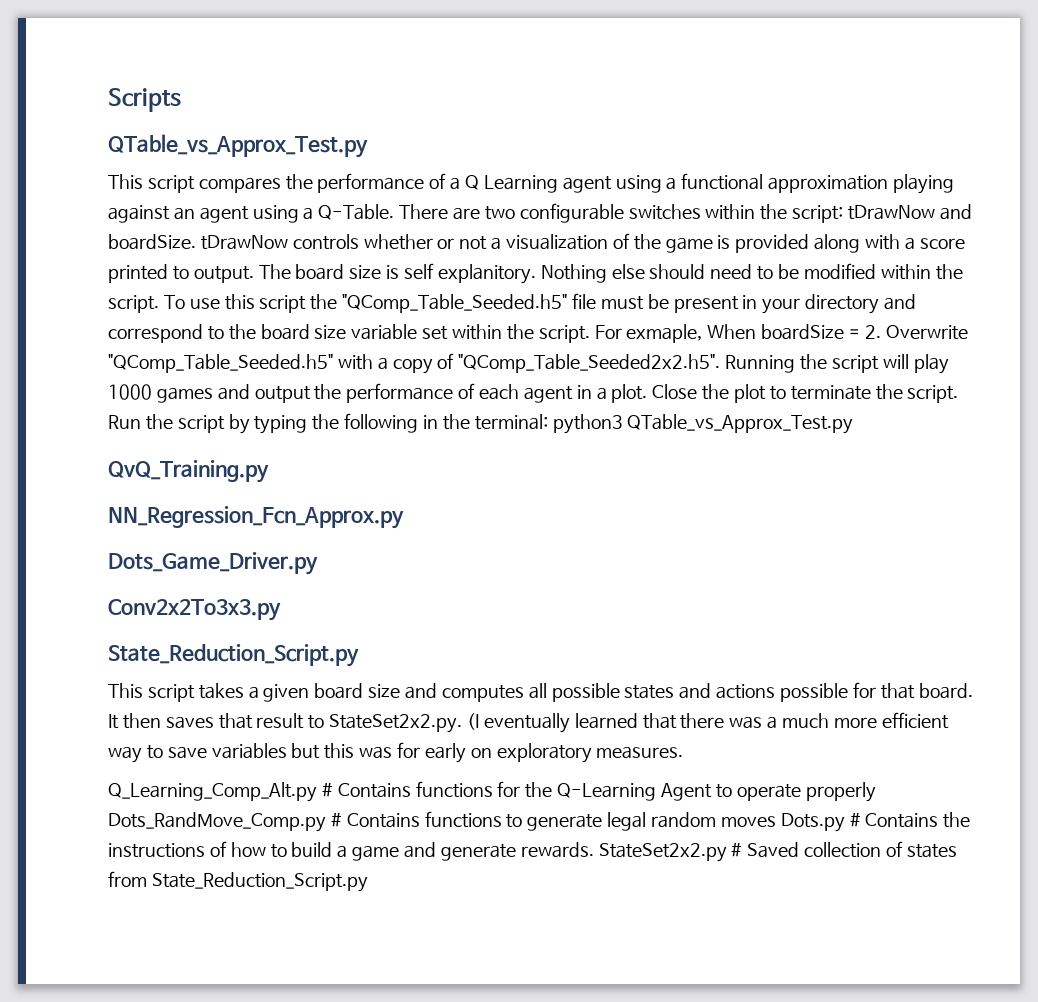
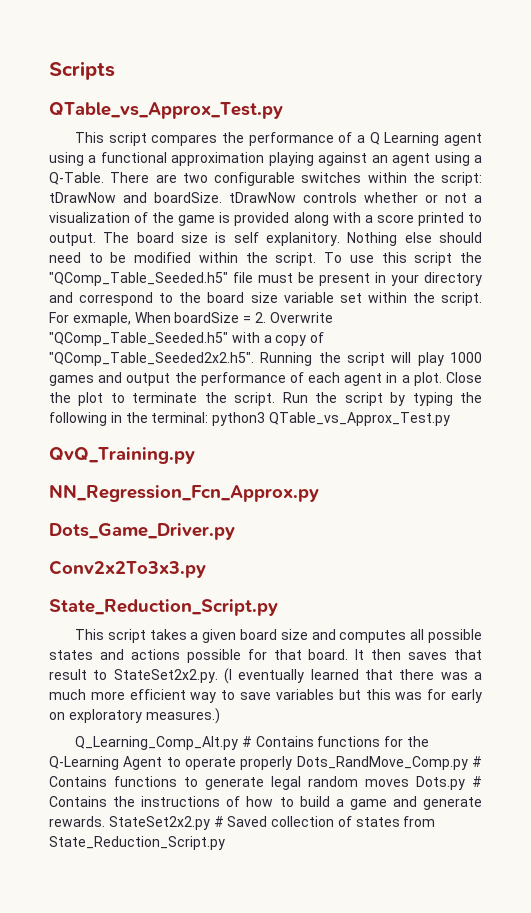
[596,746,684,759] measures. -> [145,708,220,724] measures.)

